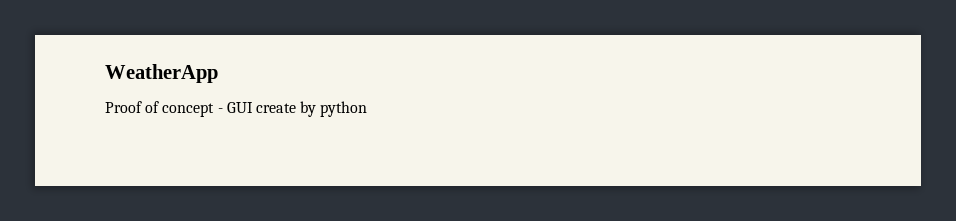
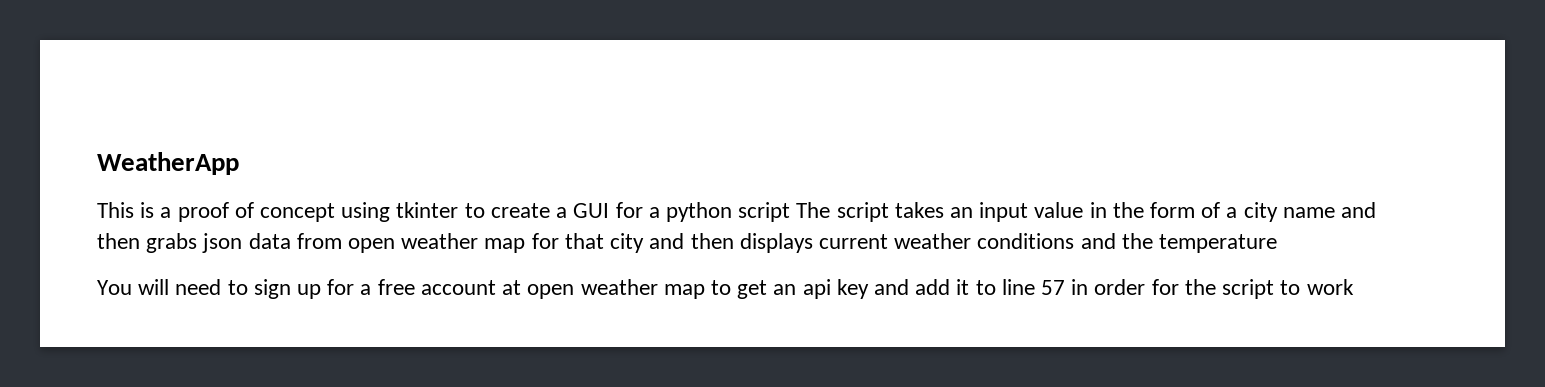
[105,101,368,117] Proof of concept - GUI create by python -> [97,202,1377,222] [97,233,1277,253] [97,279,1354,299] This is a proof of concept using tkinter to create a GUI for a python script The script takes an input value in the form of a city name and then grabs json data from open weather map for that city and then displays current weather conditions and the temperature // You will need to sign up for a free account at open weather map to get an api key and add it to line 57 in order for the script to work

